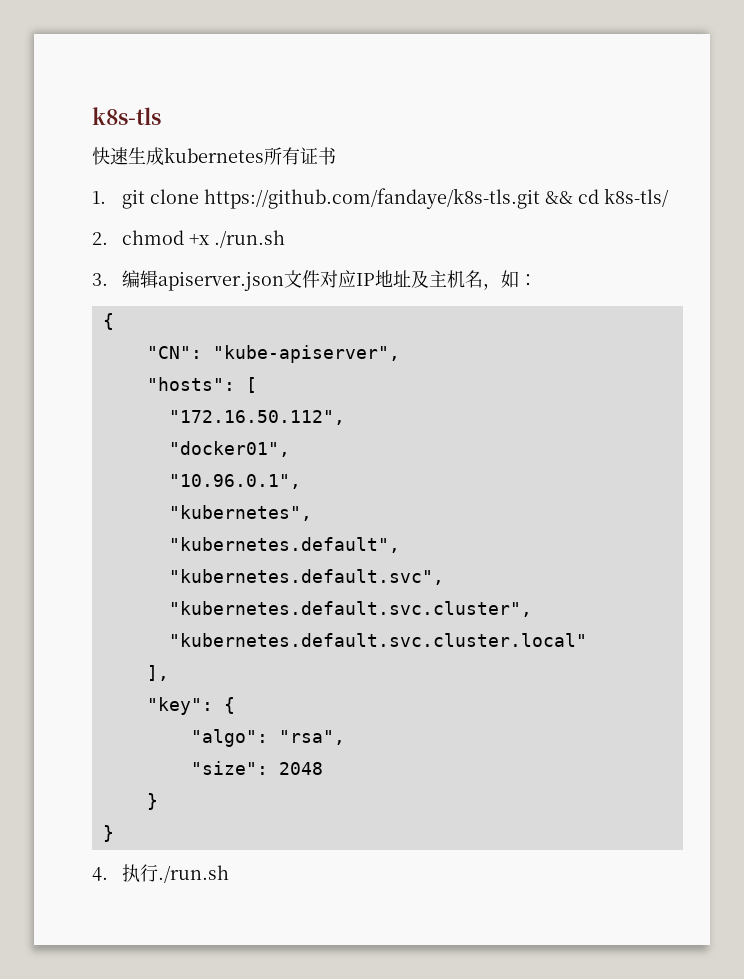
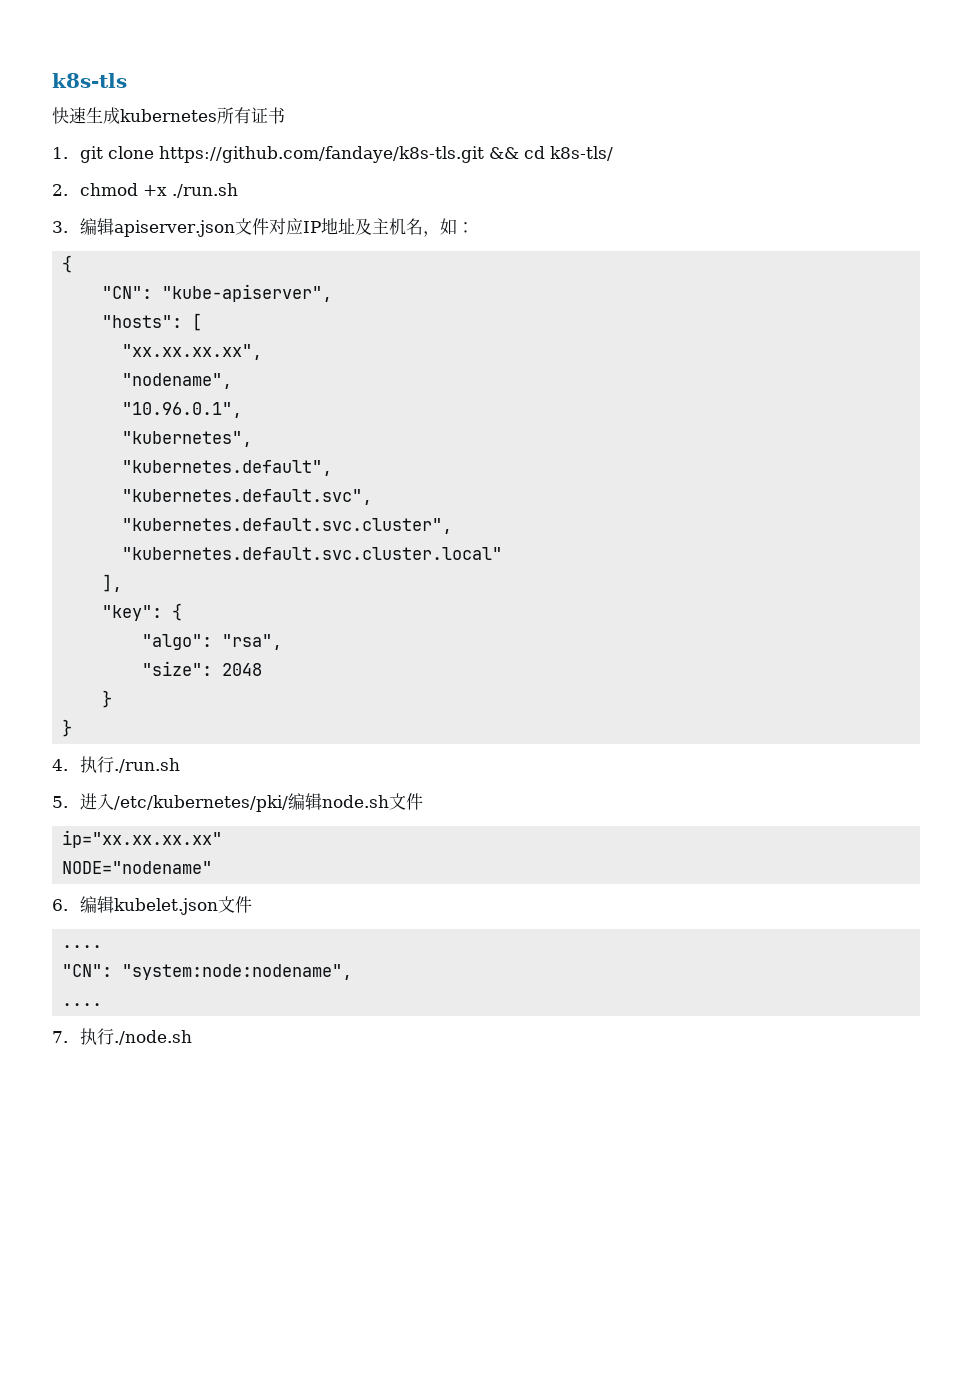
[168,410,345,425] [168,441,290,457] "172.16.50.112", // "docker01", -> [122,344,263,360] [122,373,233,389] "xx.xx.xx.xx", // "nodename",
(230, 874) none -> [52,793,424,812] [62,830,223,848] [62,861,213,874] [52,896,253,915] [62,945,103,948] [62,964,353,980] [62,1003,103,1006] [52,1028,193,1045] // 5.进入/etc/kubernetes/pki/编辑node.sh文件 // ip="xx.xx.xx.xx" // NODE="nodename" // 6.编辑kubelet.json文件 // .... // "CN": "system:node:nodename", // .... // 7.执行./node.sh

